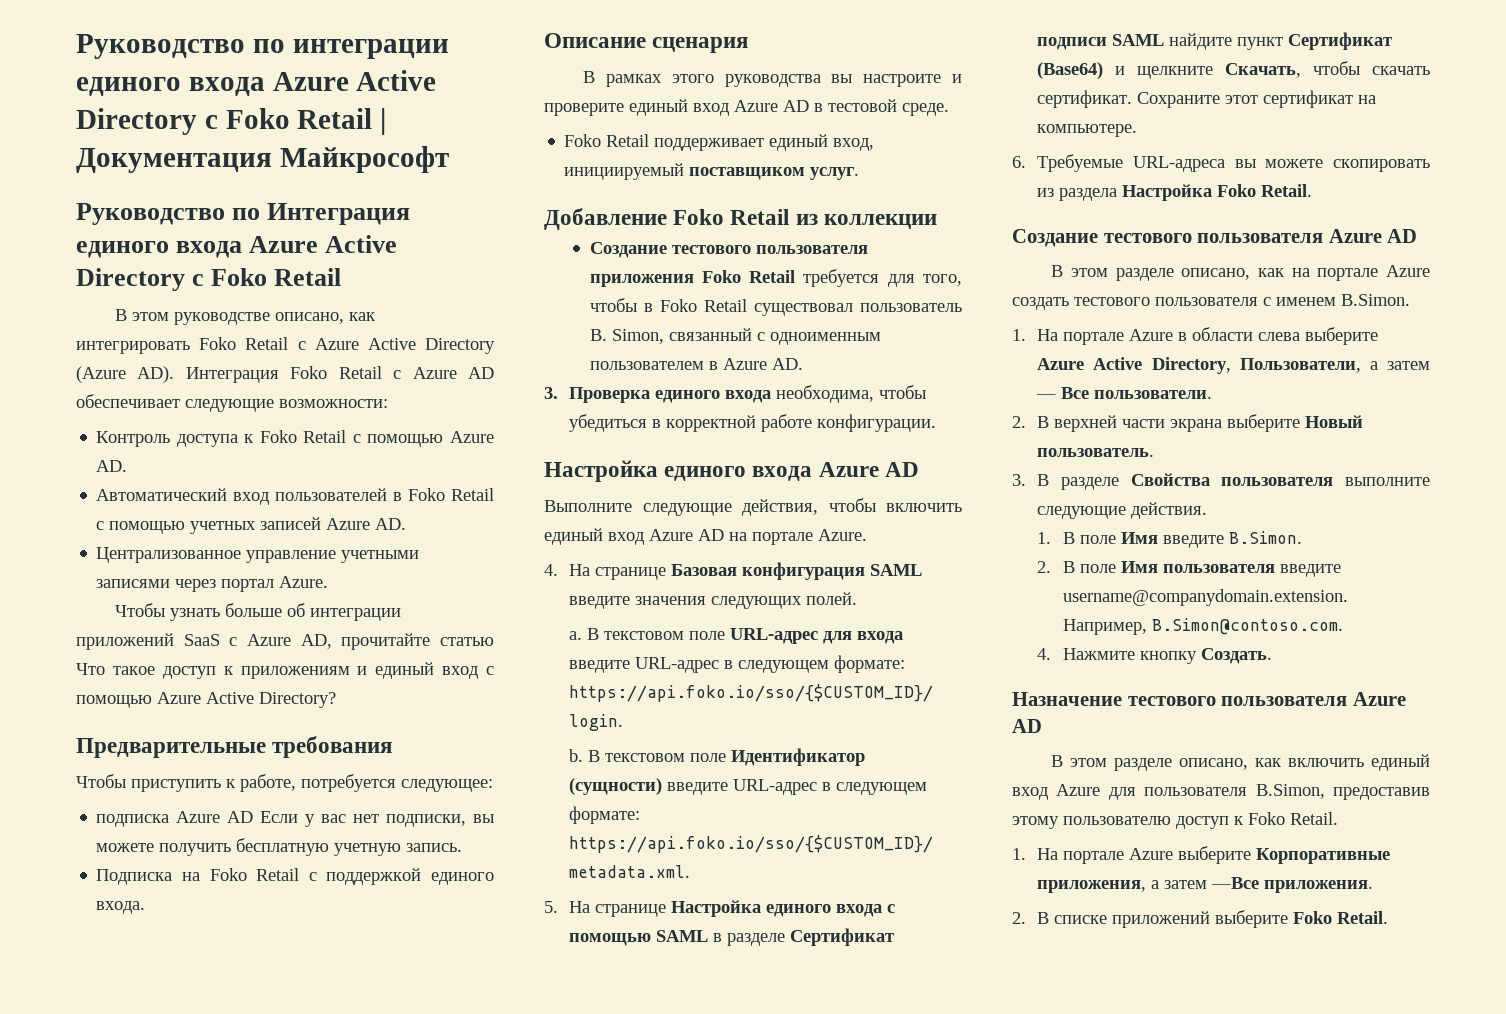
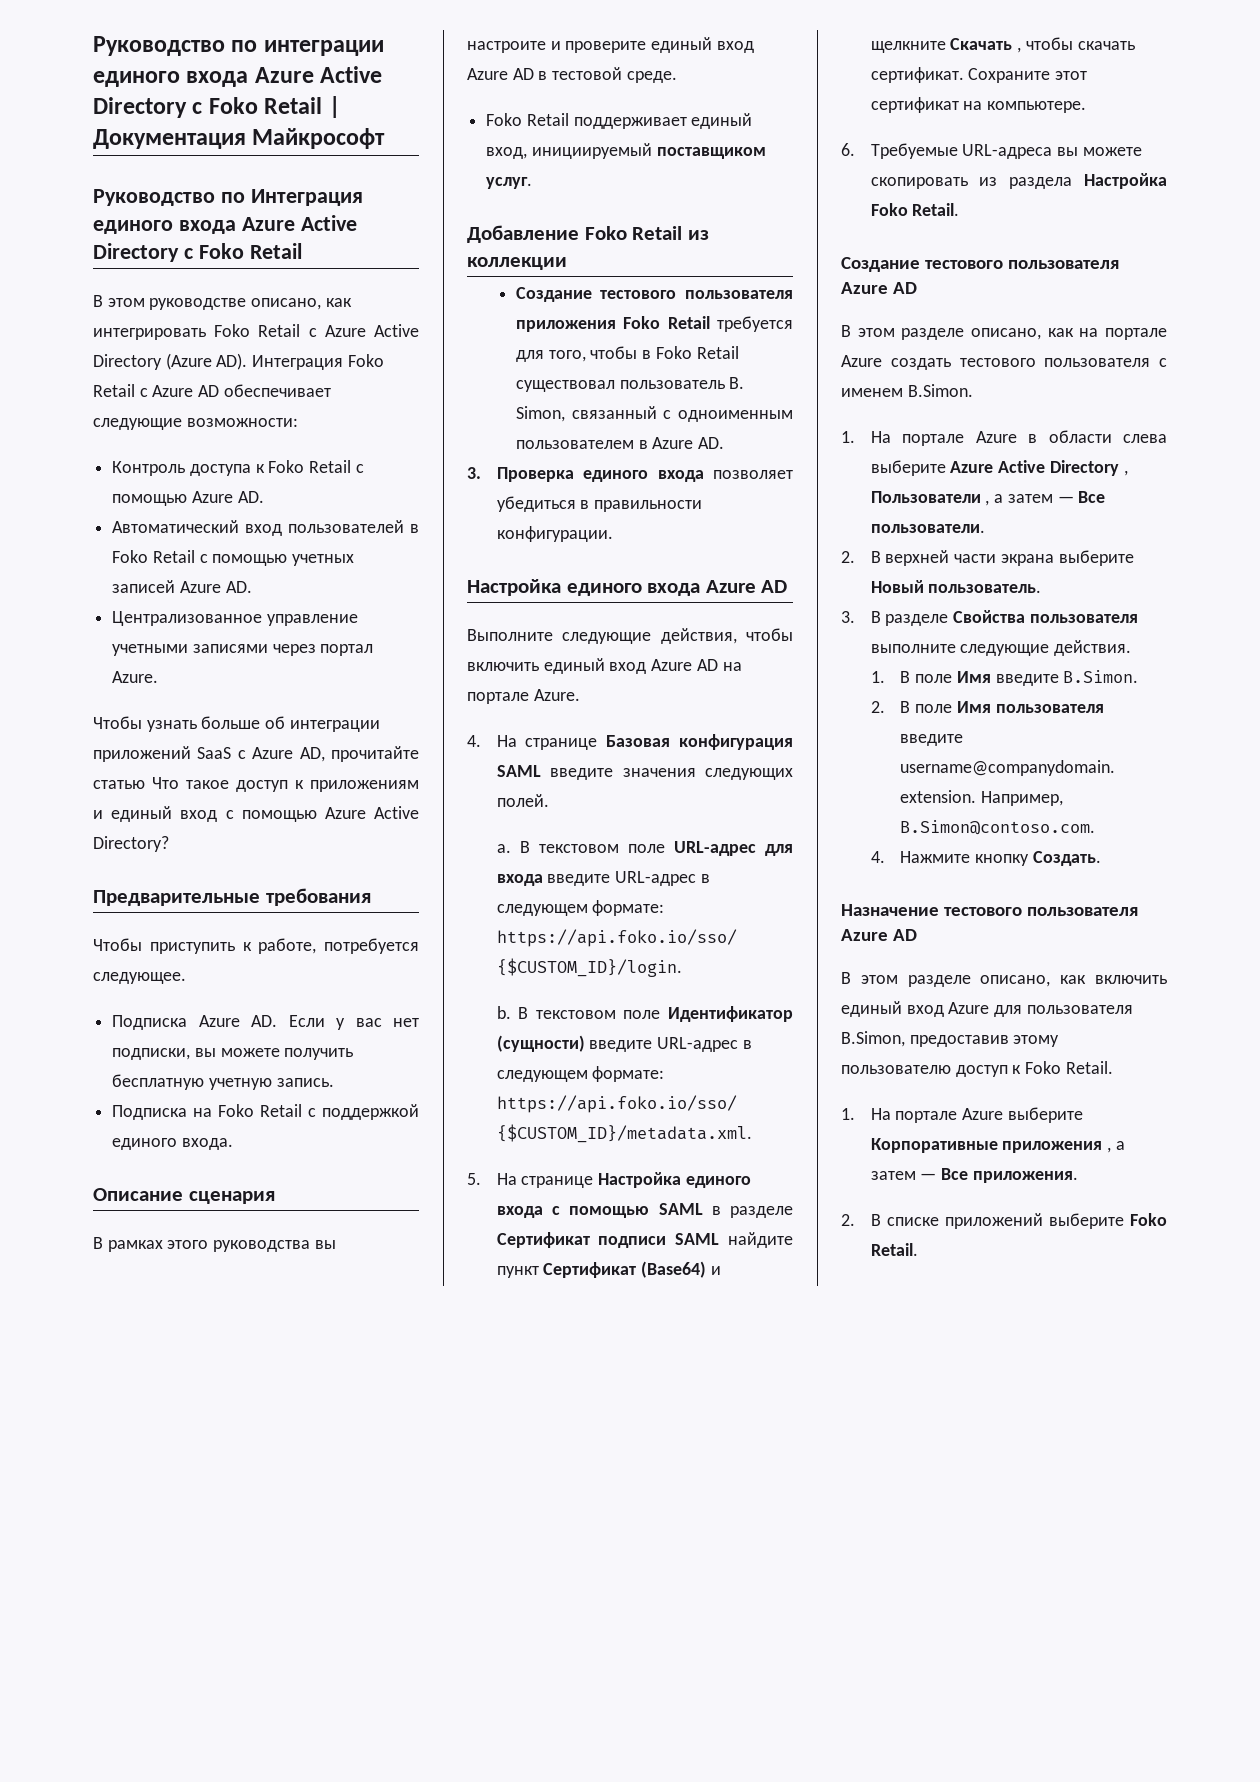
[401,779,493,792] [96,811,254,827] следующее: // подписка Azure AD -> [93,972,186,984] [112,1015,278,1030] следующее. // Подписка Azure AD.
[776,385,927,403] [569,414,813,432] необходима, чтобы убедиться в корректной работе -> [713,470,793,479] [496,496,703,512] позволяет убедиться в правильности
[1225,63,1302,78] Скачать, -> [950,38,1022,53] Скачать ,
[1151,357,1361,374] Directory, Пользователи, -> [1049,460,1128,476] [870,491,990,506] Directory , Пользователи ,
[1037,877,1260,893] приложения, а затем —Все -> [1002,1141,1125,1153] [870,1168,969,1180] приложения , а затем — Все

